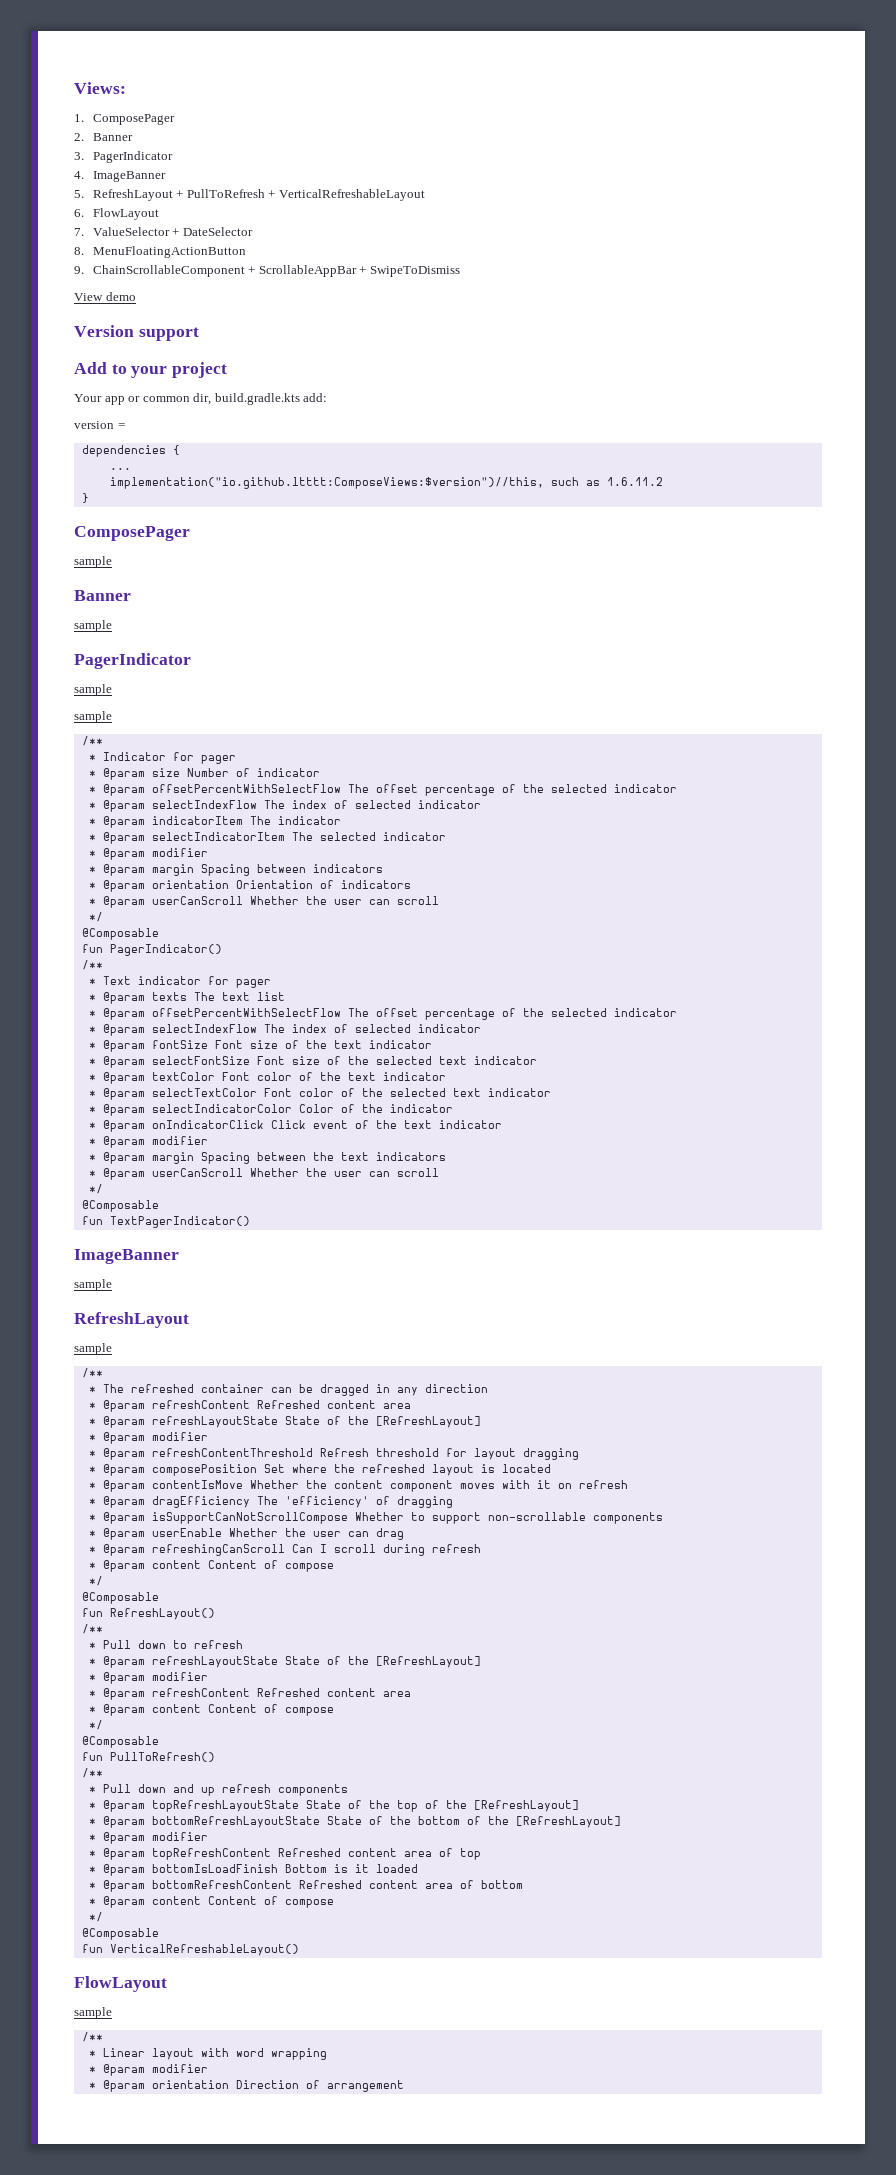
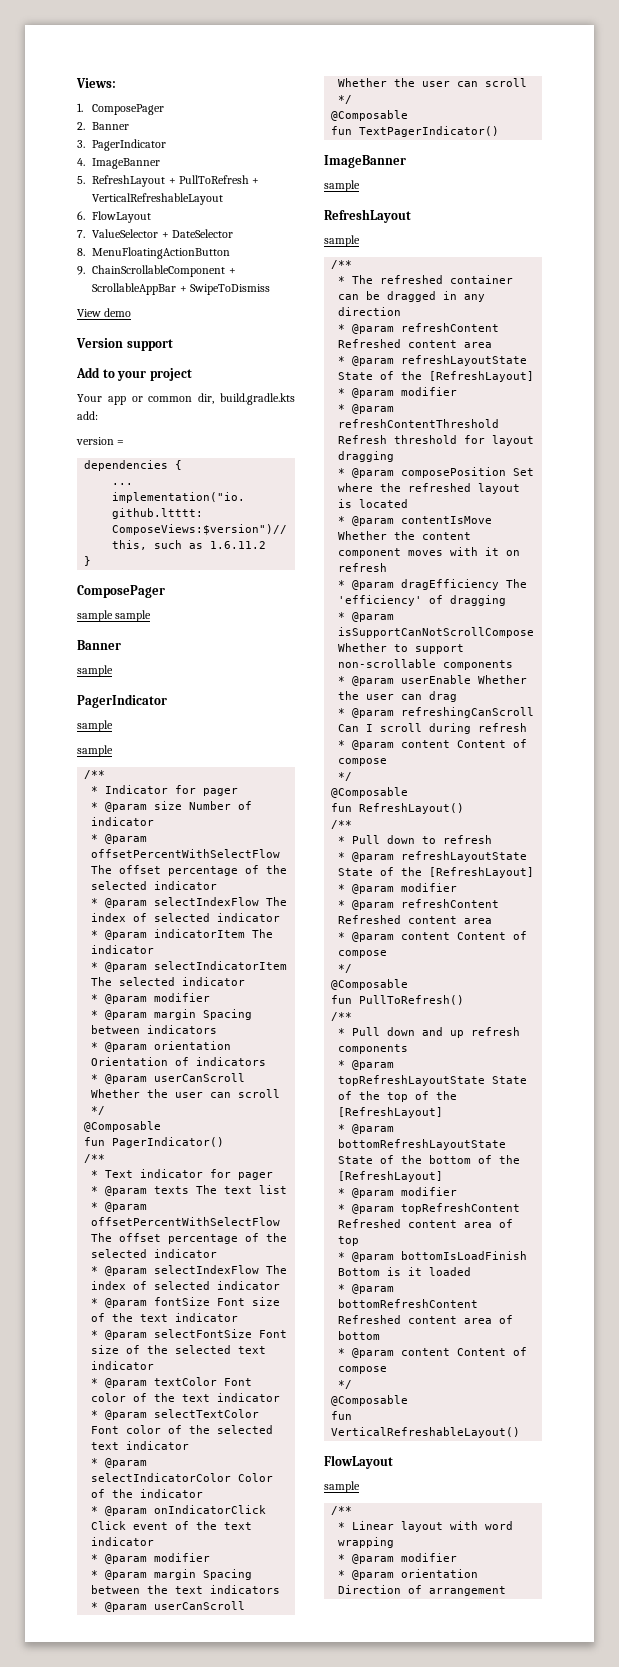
(112, 562) none -> [115,610,152,622] sample

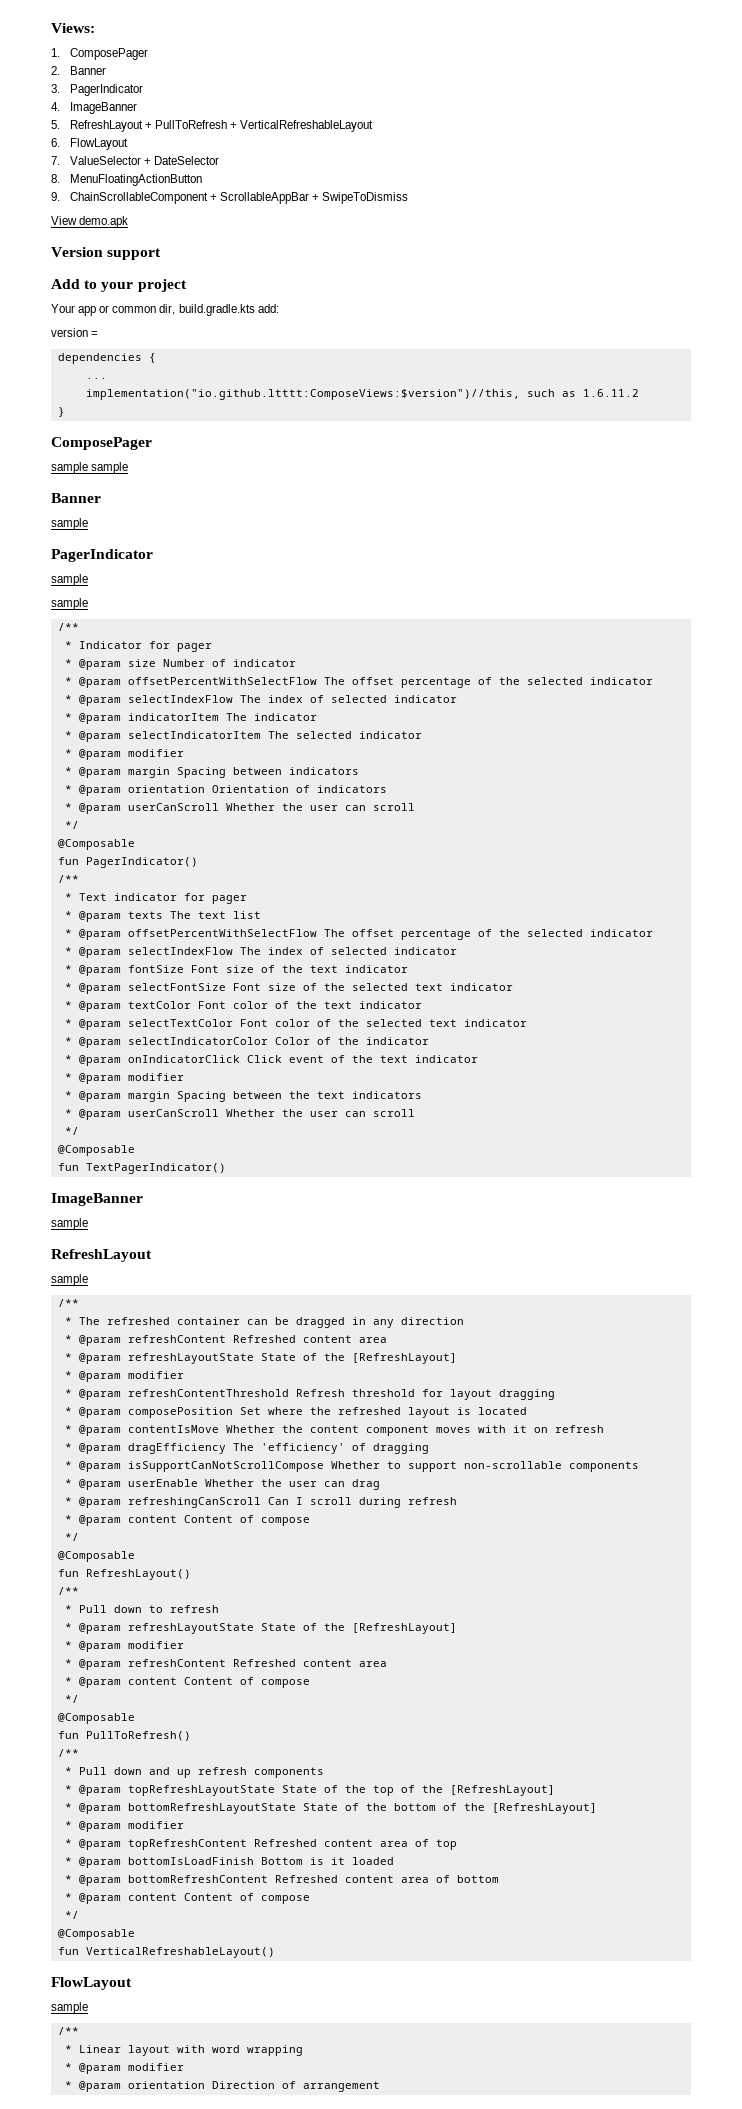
[104,308,132,317] demo -> [79,216,129,228] demo.apk

